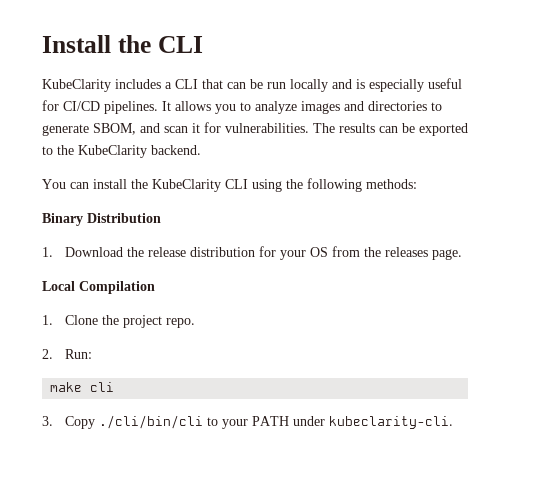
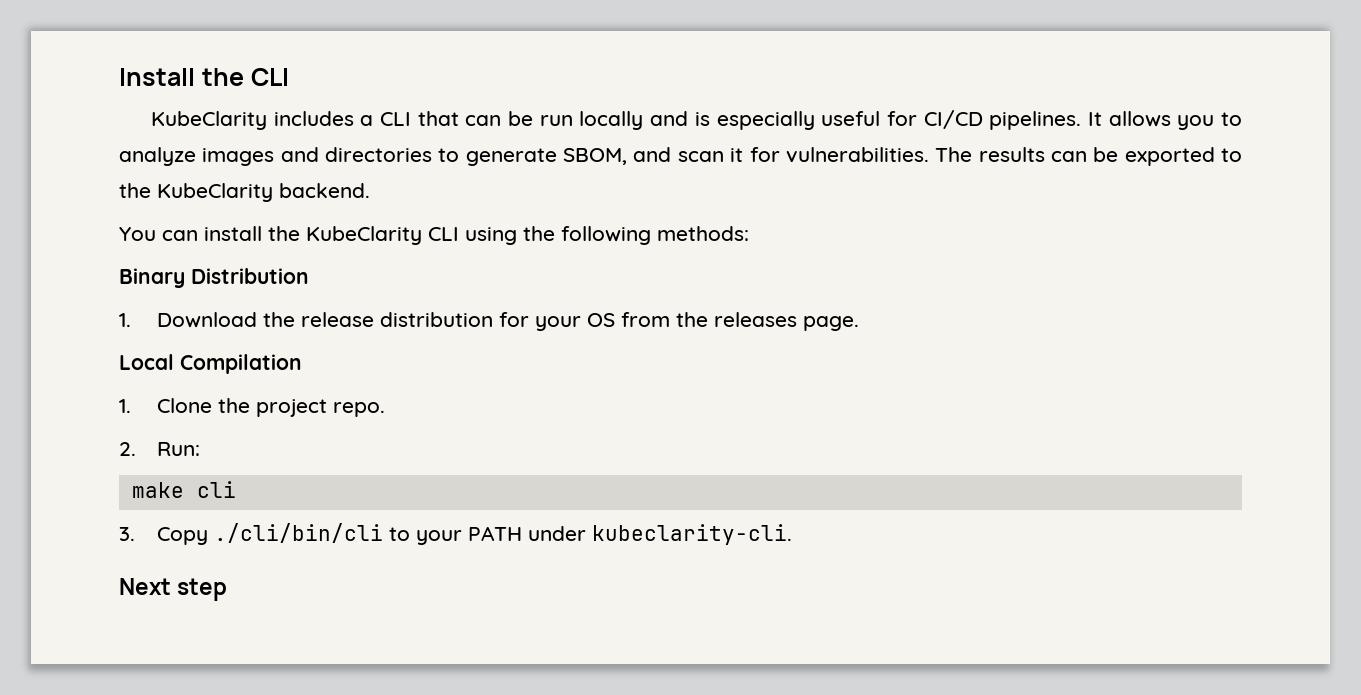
(454, 422) none -> [119,578,228,601] // Next step

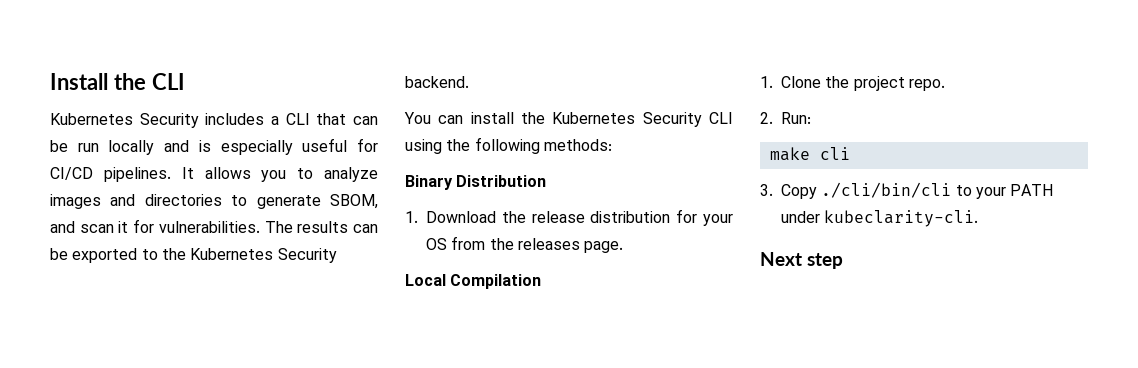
[150,111,267,130] KubeClarity -> [50,113,199,128] Kubernetes Security
[157,183,273,202] KubeClarity -> [190,248,337,263] Kubernetes Security
[306,226,422,245] KubeClarity -> [552,112,702,127] Kubernetes Security

